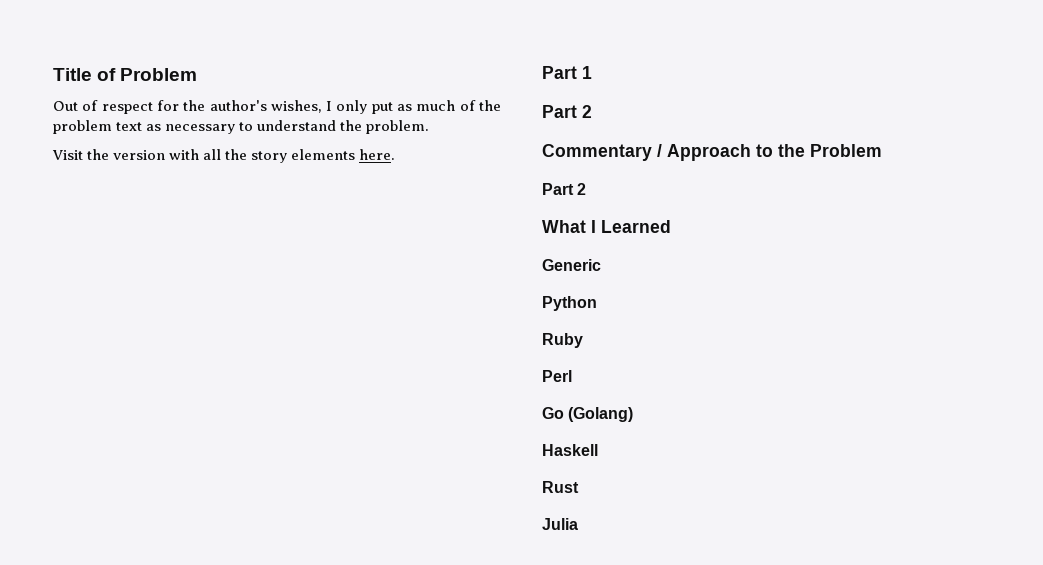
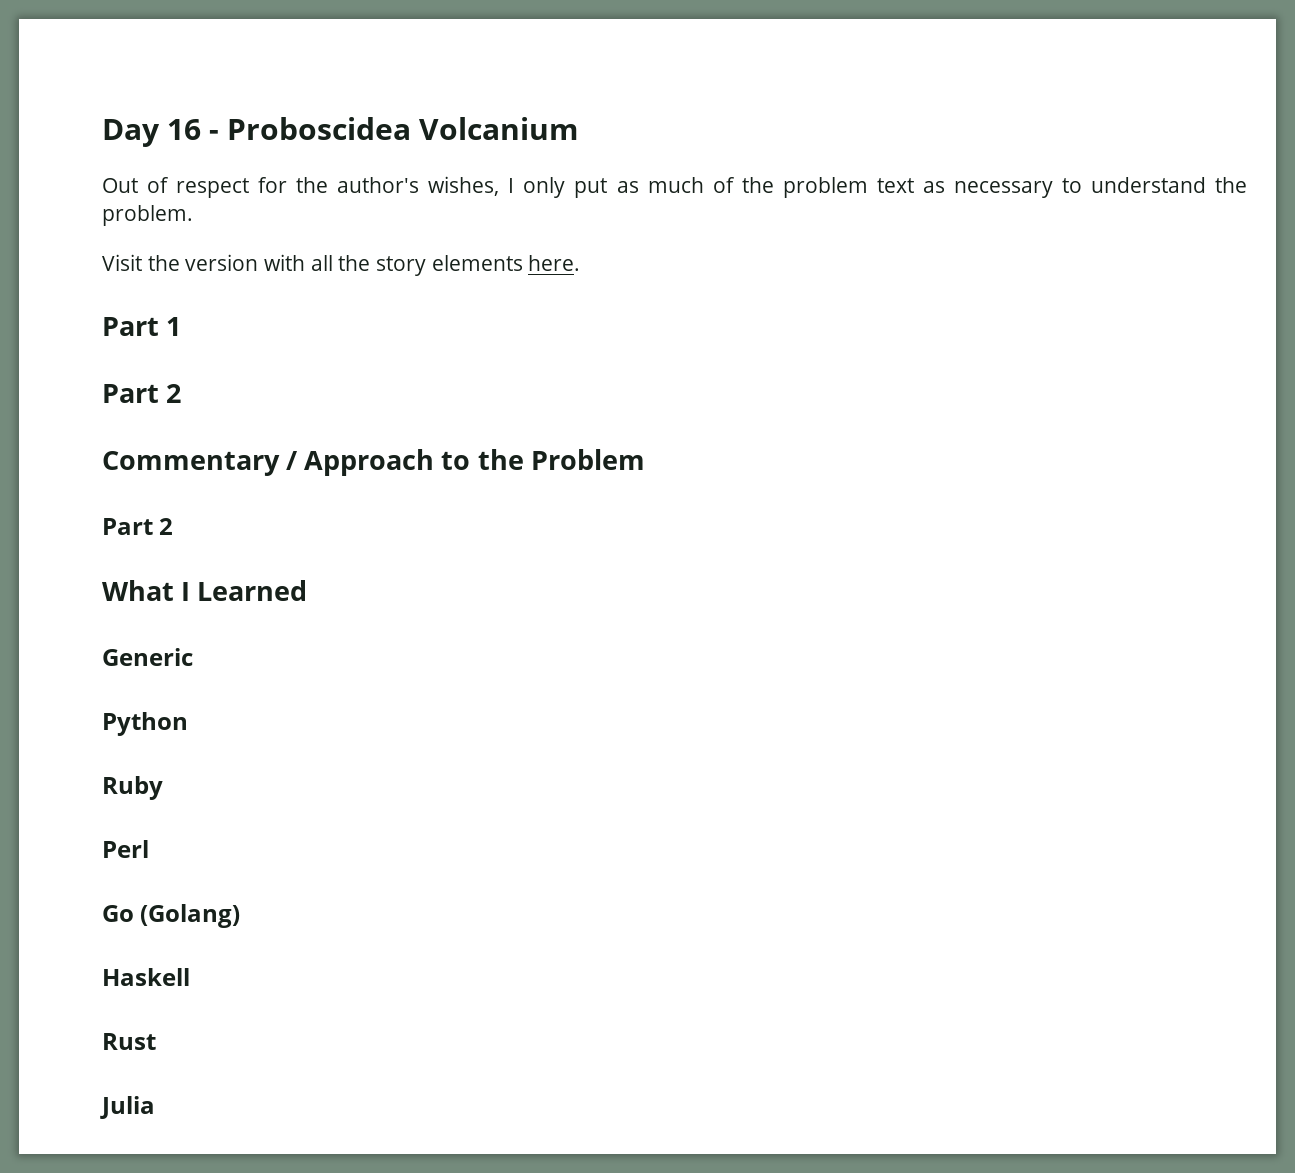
[53,68,198,81] Title of Problem -> [102,117,578,147] Day 16 - Proboscidea Volcanium

